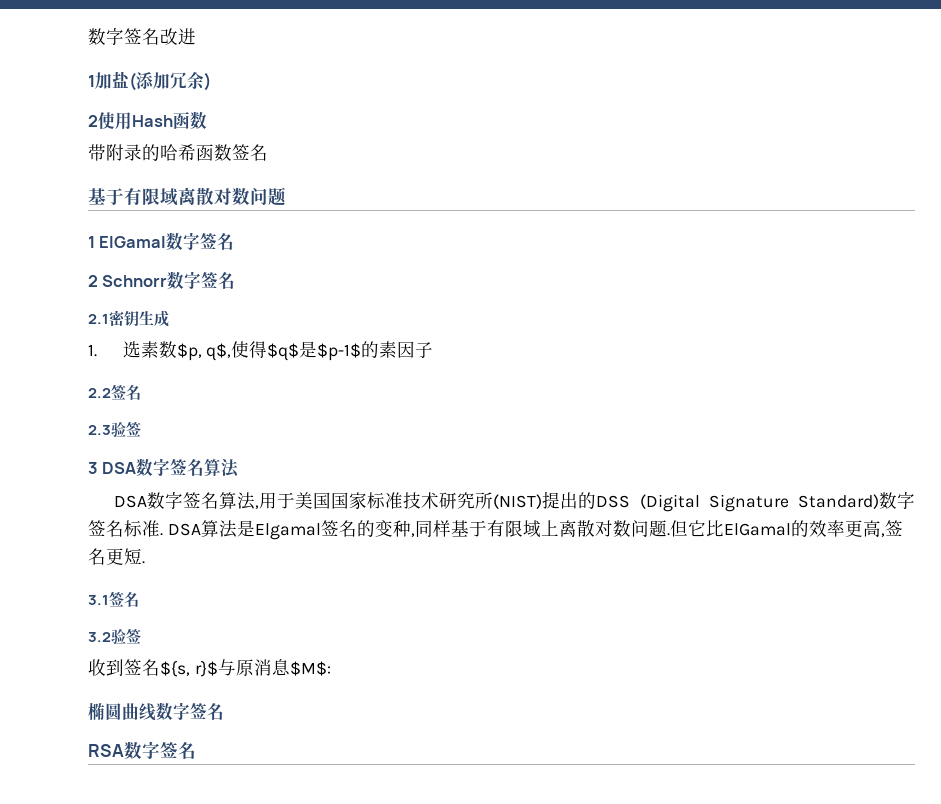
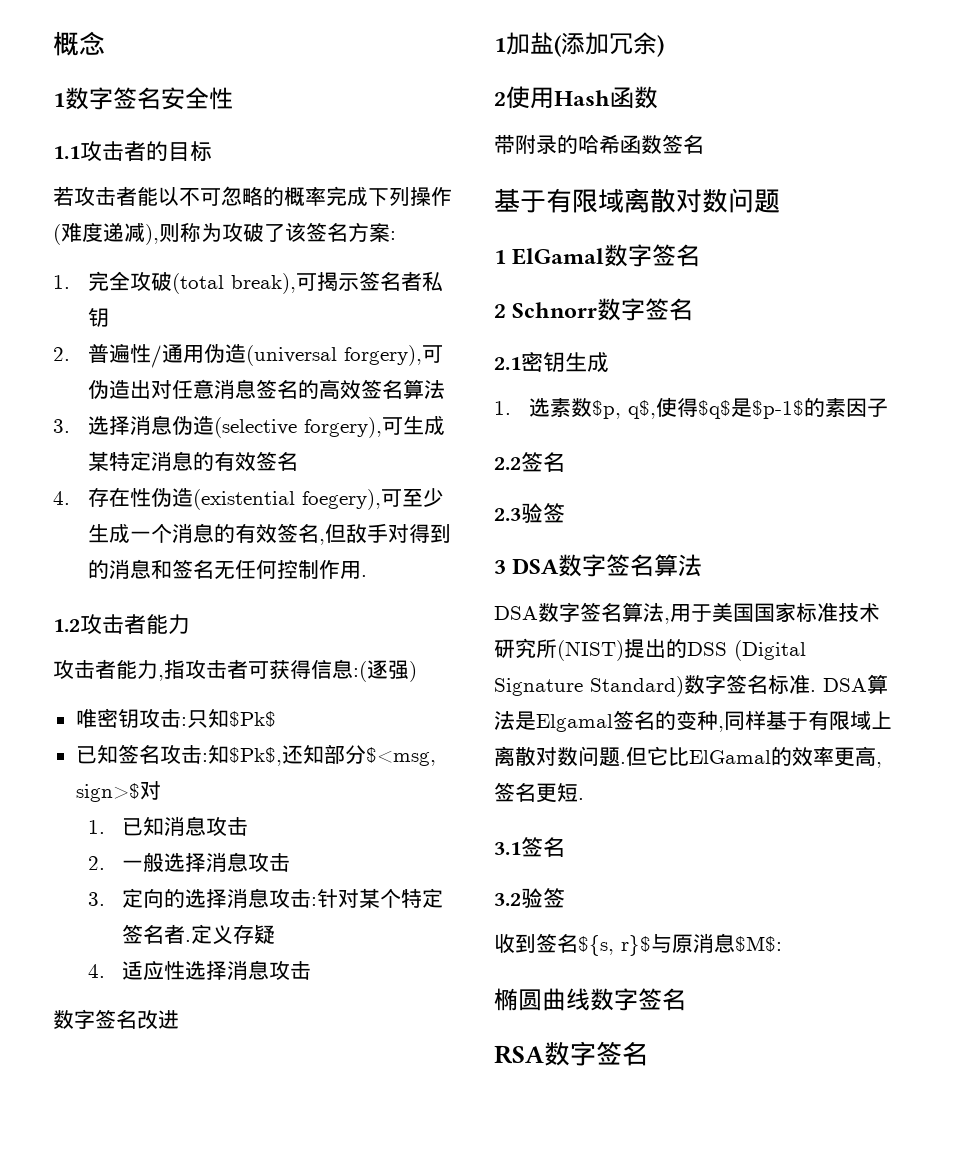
(88, 36) none -> [53,31,105,56] [53,87,233,110] [53,141,212,162] [53,186,452,206] [53,222,396,245] [53,271,443,294] [87,308,109,327] [53,343,443,368] [87,379,445,399] [53,415,445,438] [87,451,298,471] [53,487,444,510] [87,523,451,545] [87,559,367,579] [53,614,190,635] [53,659,417,682] [75,708,276,728] [75,744,436,766] [75,781,161,802] [87,816,249,836] [87,852,291,872] [87,888,444,908] [122,924,276,944] [87,960,312,980] 概念 // 1数字签名安全性 // 1.1攻击者的目标 // 若攻击者能以不可忽略的概率完成下列操作(难度递减),则称为攻破了该签名方案: // 1.完全攻破(total break),可揭示签名者私钥 // 2.普遍性/通用伪造(universal forgery),可伪造出对任意消息签名的高效签名算法 // 3.选择消息伪造(selective forgery),可生成某特定消息的有效签名 // 4.存在性伪造(existential foegery),可至少生成一个消息的有效签名,但敌手对得到的消息和签名无任何控制作用. // 1.2攻击者能力 // 攻击者能力,指攻击者可获得信息:(逐强) // 唯密钥攻击:只知$Pk$ // 已知签名攻击:知$Pk$,还知部分$<msg, sign>$对 // 1.已知消息攻击 // 2.一般选择消息攻击 // 3.定向的选择消息攻击:针对某个特定签名者.定义存疑 // 4.适应性选择消息攻击 //

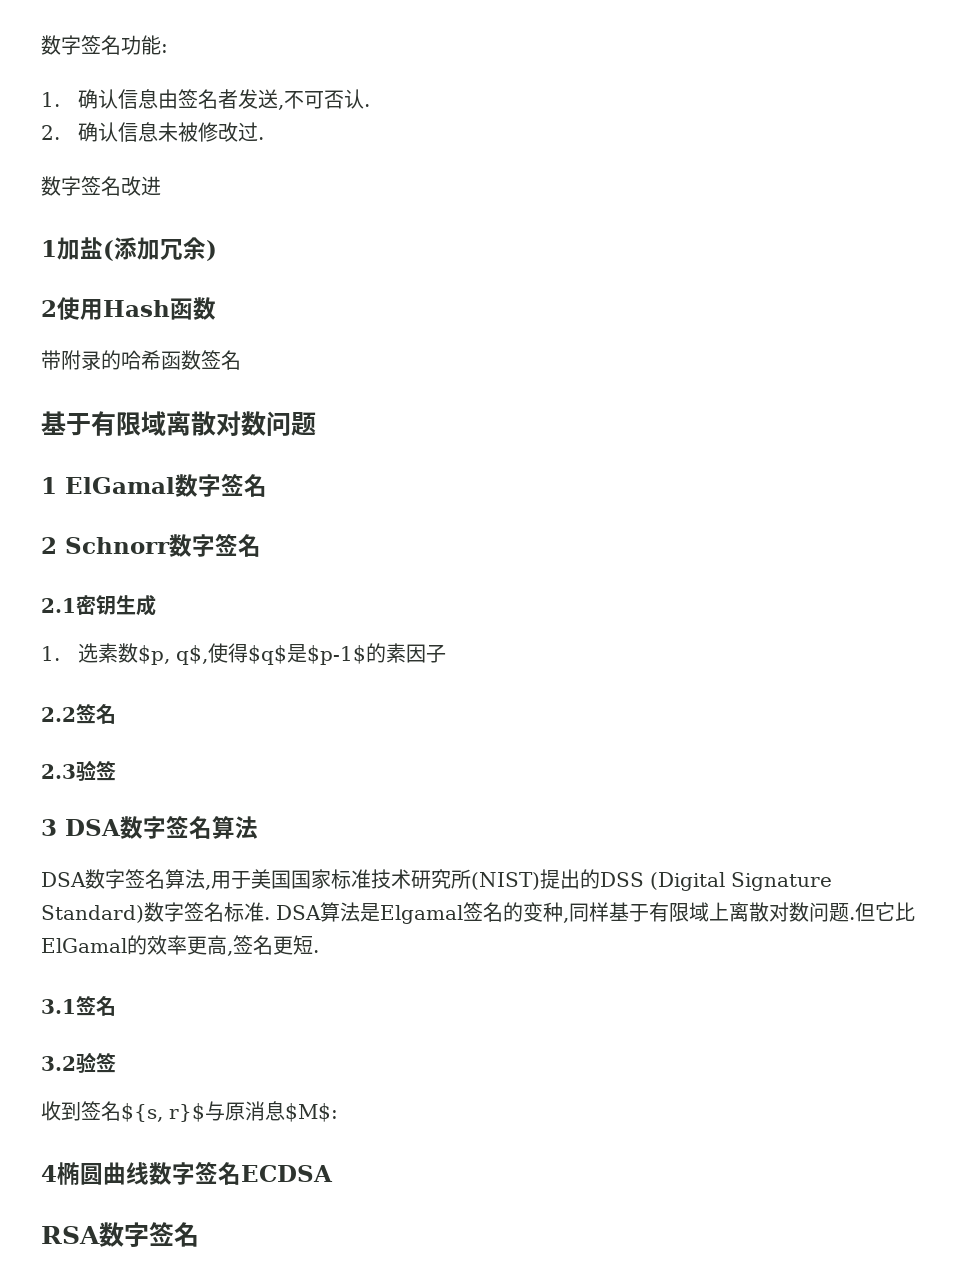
[53,31,105,56] [53,87,233,110] [53,141,212,162] [53,186,452,206] [53,222,396,245] [53,271,443,294] [87,308,109,327] [53,343,443,368] [87,379,445,399] [53,415,445,438] [87,451,298,471] [53,487,444,510] [87,523,451,545] [87,559,367,579] [53,614,190,635] [53,659,417,682] [75,708,276,728] [75,744,436,766] [75,781,161,802] [87,816,249,836] [87,852,291,872] [87,888,444,908] [122,924,276,944] [87,960,312,980] 概念 // 1数字签名安全性 // 1.1攻击者的目标 // 若攻击者能以不可忽略的概率完成下列操作(难度递减),则称为攻破了该签名方案: // 1.完全攻破(total break),可揭示签名者私钥 // 2.普遍性/通用伪造(universal forgery),可伪造出对任意消息签名的高效签名算法 // 3.选择消息伪造(selective forgery),可生成某特定消息的有效签名 // 4.存在性伪造(existential foegery),可至少生成一个消息的有效签名,但敌手对得到的消息和签名无任何控制作用. // 1.2攻击者能力 // 攻击者能力,指攻击者可获得信息:(逐强) // 唯密钥攻击:只知$Pk$ // 已知签名攻击:知$Pk$,还知部分$<msg, sign>$对 // 1.已知消息攻击 // 2.一般选择消息攻击 // 3.定向的选择消息攻击:针对某个特定签名者.定义存疑 // 4.适应性选择消息攻击 -> [41,35,168,55] [41,89,370,110] [41,122,264,142] 数字签名功能: // 1.确认信息由签名者发送,不可否认. // 2.确认信息未被修改过.
(782, 944) none -> [41,1165,57,1182] 4
(686, 999) none -> [241,1165,333,1182] ECDSA

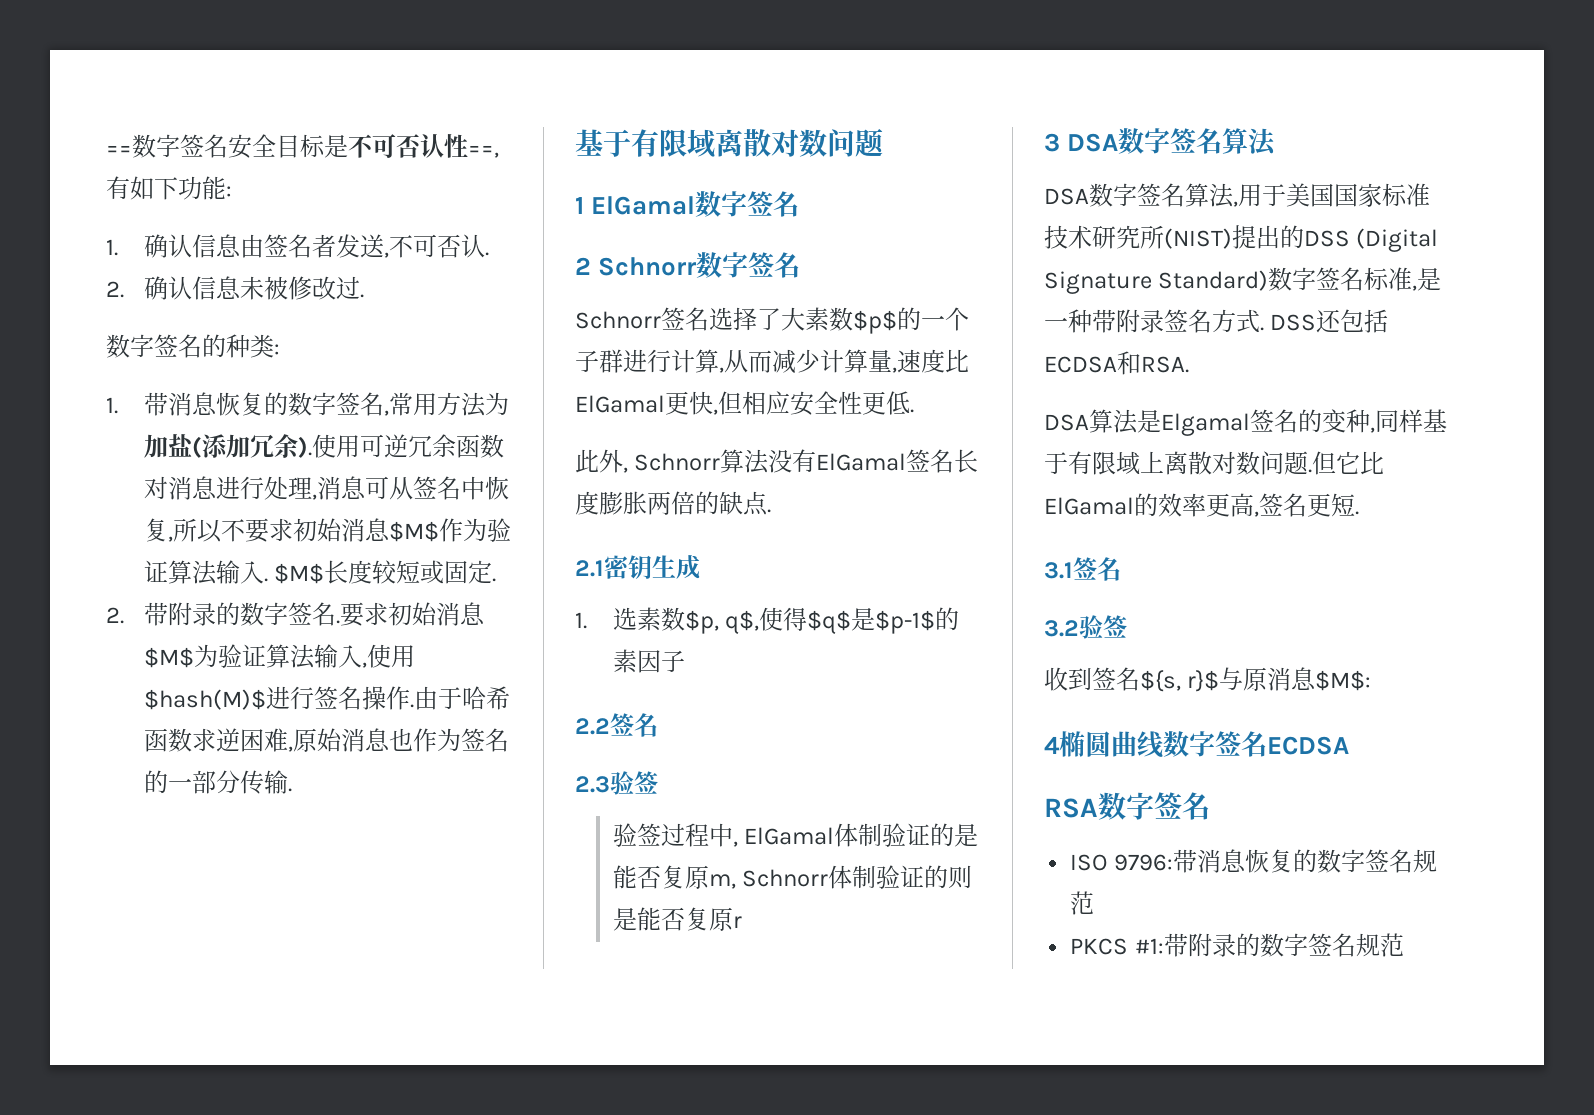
[41,35,121,55] 数字签名 -> [106,134,499,159] [106,176,178,200] ==数字签名安全目标是不可否认性==,有如下
[121,176,161,196] [41,237,217,261] [41,297,216,320] [41,350,241,370] 改进 // 1加盐(添加冗余) // 2使用Hash函数 // 带附录的哈希函数签名 -> [202,334,280,358] [106,392,509,417] [143,434,504,459] [143,476,509,500] [143,518,511,543] [143,560,497,585] [106,602,485,627] [143,644,415,669] [143,686,510,710] [143,728,509,752] [143,770,292,794] 的种类: // 1.带消息恢复的数字签名,常用方法为加盐(添加冗余).使用可逆冗余函数对消息进行处理,消息可从签名中恢复,所以不要求初始消息$M$作为验证算法输入. $M$长度较短或固定. // 2.带附录的数字签名.要求初始消息$M$为验证算法输入,使用$hash(M)$进行签名操作.由于哈希函数求逆困难,原始消息也作为签名的一部分传输.
(261, 545) none -> [575,307,969,334] [575,349,969,374] [575,391,914,416] [575,449,979,474] [575,491,771,516] // Schnorr签名选择了大素数$p$的一个子群进行计算,从而减少计算量,速度比ElGamal更快,但相应安全性更低. // 此外, Schnorr算法没有ElGamal签名长度膨胀两倍的缺点.
(116, 771) none -> [612,823,979,847] [612,865,973,889] [612,907,742,931] // 验签过程中, ElGamal体制验证的是能否复原m, Schnorr体制验证的则是能否复原r
[264,917,270,920] . -> [1412,267,1442,291] [1044,309,1389,333] [1044,351,1189,375] ,是一种带附录签名方式. DSS还包括ECDSA和RSA. //
(199, 1234) none -> [1070,849,1437,873] [1070,891,1095,915] [1070,933,1404,957] // ISO 9796:带消息恢复的数字签名规范 // PKCS #1:带附录的数字签名规范

